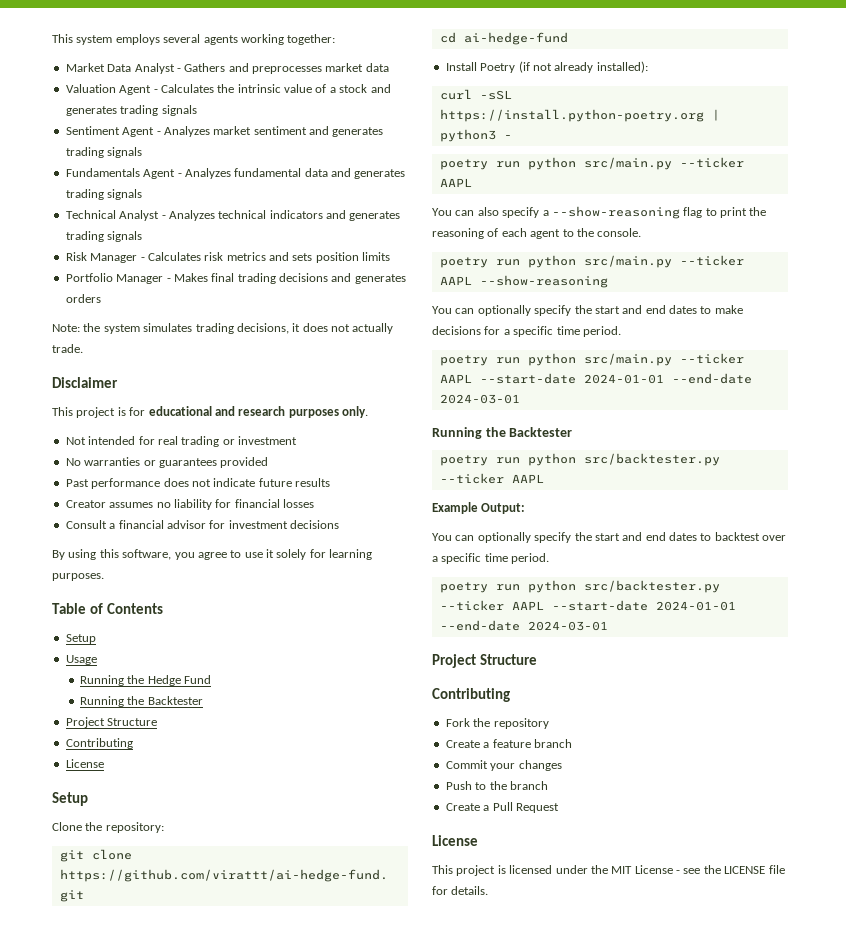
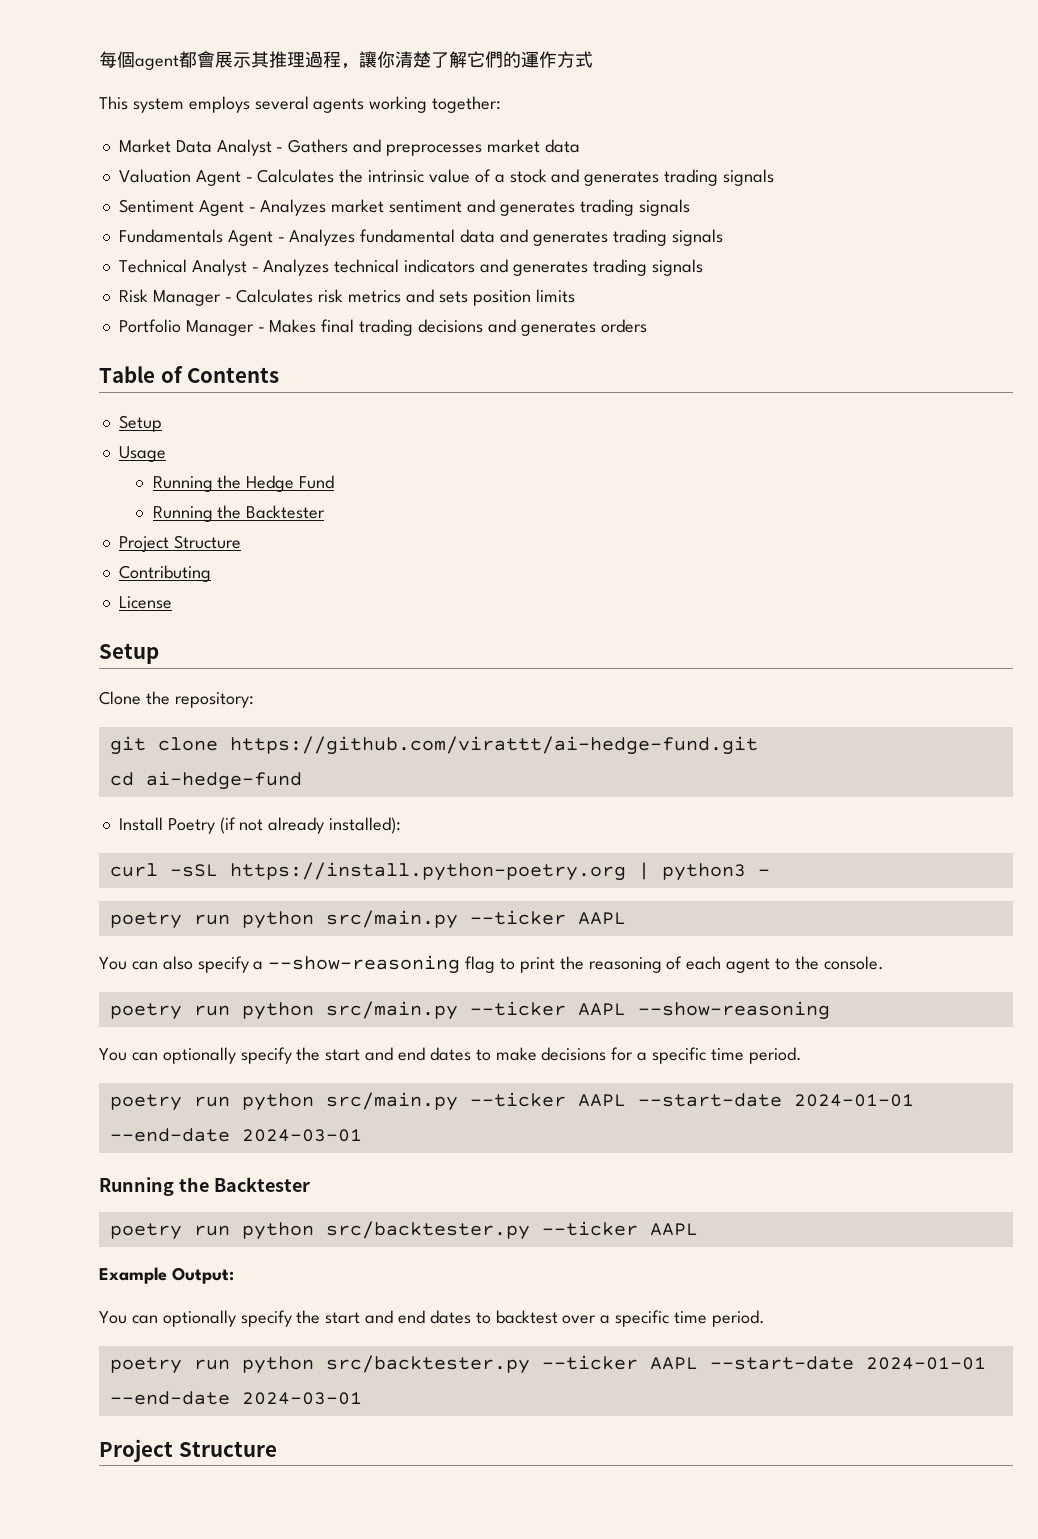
(52, 38) none -> [99,51,593,70] 每個agent都會展示其推理過程，讓你清楚了解它們的運作方式 //
[52,323,394,334] [52,344,83,353] [52,377,118,388] [52,406,368,418] [65,436,297,447] [65,457,269,468] [65,478,330,489] [65,499,314,510] [65,520,339,529] [52,549,373,560] [52,573,104,581] // Note: the system simulates trading decisions, it does not actually trade. // Disclaimer // This project is for educational and research purposes only. // Not intended for real trading or investment // No warranties or guarantees provided // Past performance does not indicate future results // Creator assumes no liability for financial losses // Consult a financial advisor for investment decisions // By using this software, you agree to use it solely for learning purposes. -> (647, 326) none
[432,688,510,702] [445,718,549,729] [445,739,572,748] [445,760,562,771] [445,781,548,790] [445,802,559,813] [432,835,478,846] [432,865,785,876] [432,886,489,895] // Contributing // Fork the repository // Create a feature branch // Commit your changes // Push to the branch // Create a Pull Request // License // This project is licensed under the MIT License - see the LICENSE file for details. -> (277, 1449) none

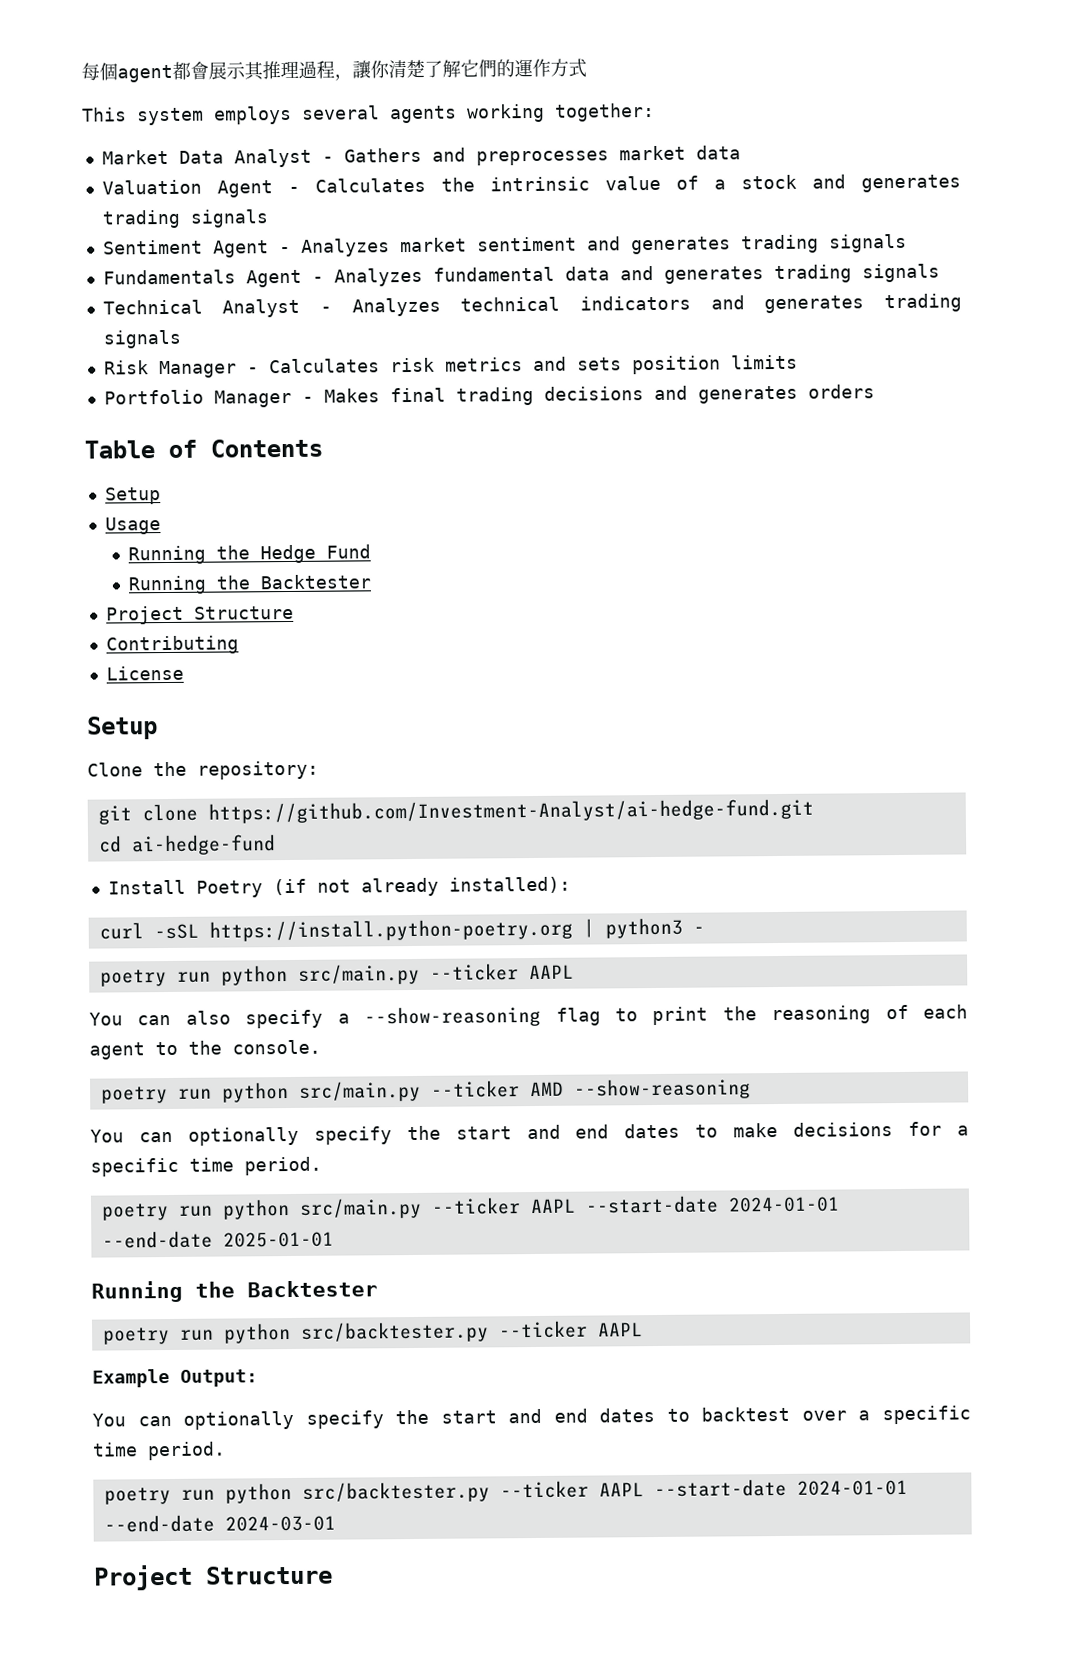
[229,736,758,755] https://github.com/virattt/ai-hedge-fund.git -> [207,798,814,824] https://github.com/Investment-Analyst/ai-hedge-fund.git
[577,1003,626,1016] AAPL -> [529,1081,564,1097] AMD
[241,1129,362,1142] 2024-03-01 -> [222,1231,334,1248] 2025-01-01

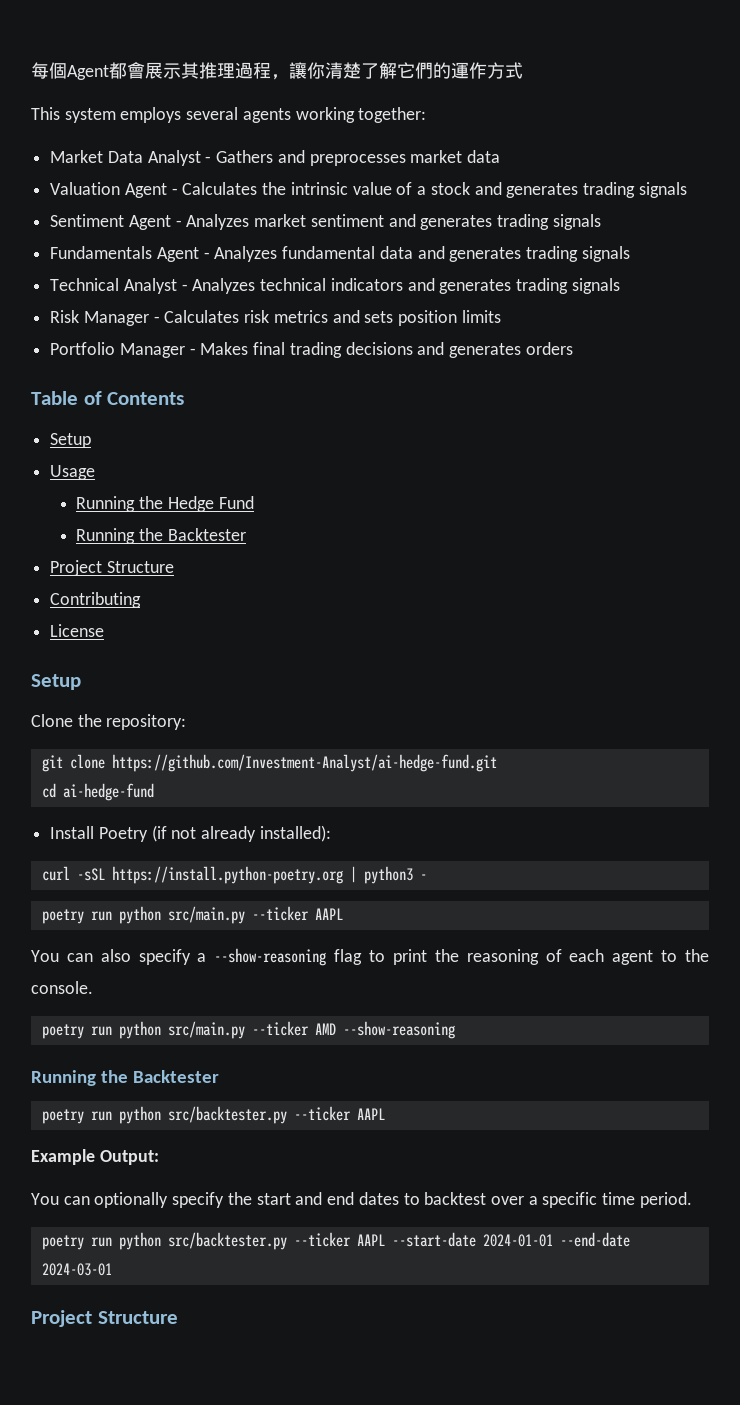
[117,64,173,83] agent -> [67,65,109,80] Agent
[90,1121,969,1146] [90,1156,322,1177] [101,1195,840,1221] [101,1230,334,1249] // You can optionally specify the start and end dates to make decisions for a specific time period. // poetry run python src/main.py --ticker AAPL --start-date 2024-01-01 --end-date 2025-01-01 -> (455, 1030) none

